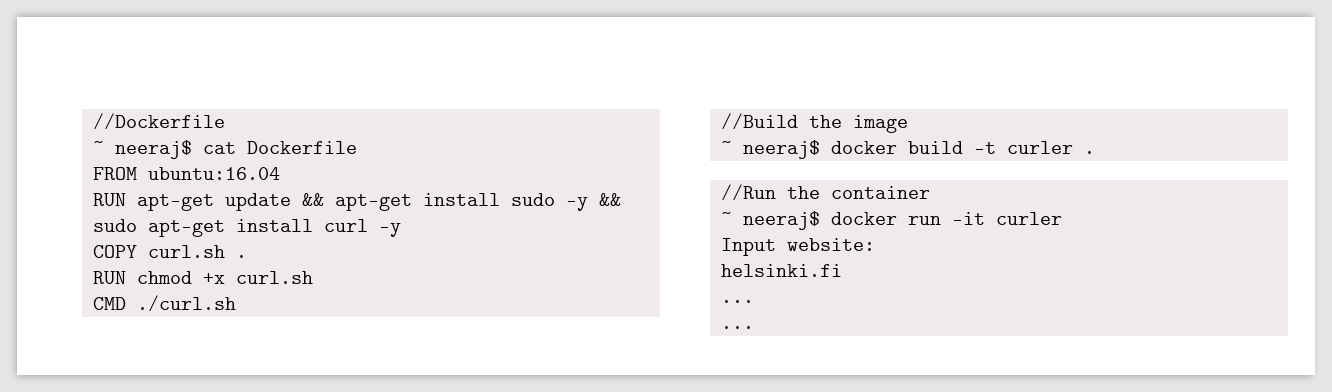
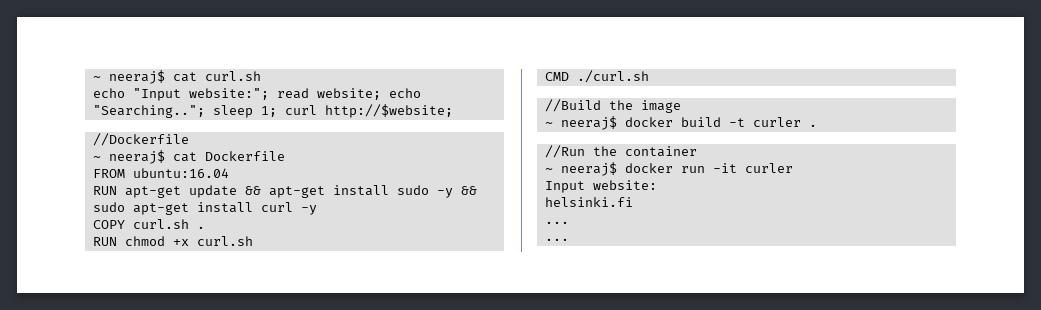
(93, 121) none -> [93,70,262,84] [93,88,422,101] [93,104,454,118] ~ neeraj$ cat curl.sh // echo "Input website:"; read website; echo "Searching.."; sleep 1; curl http://$website; //

